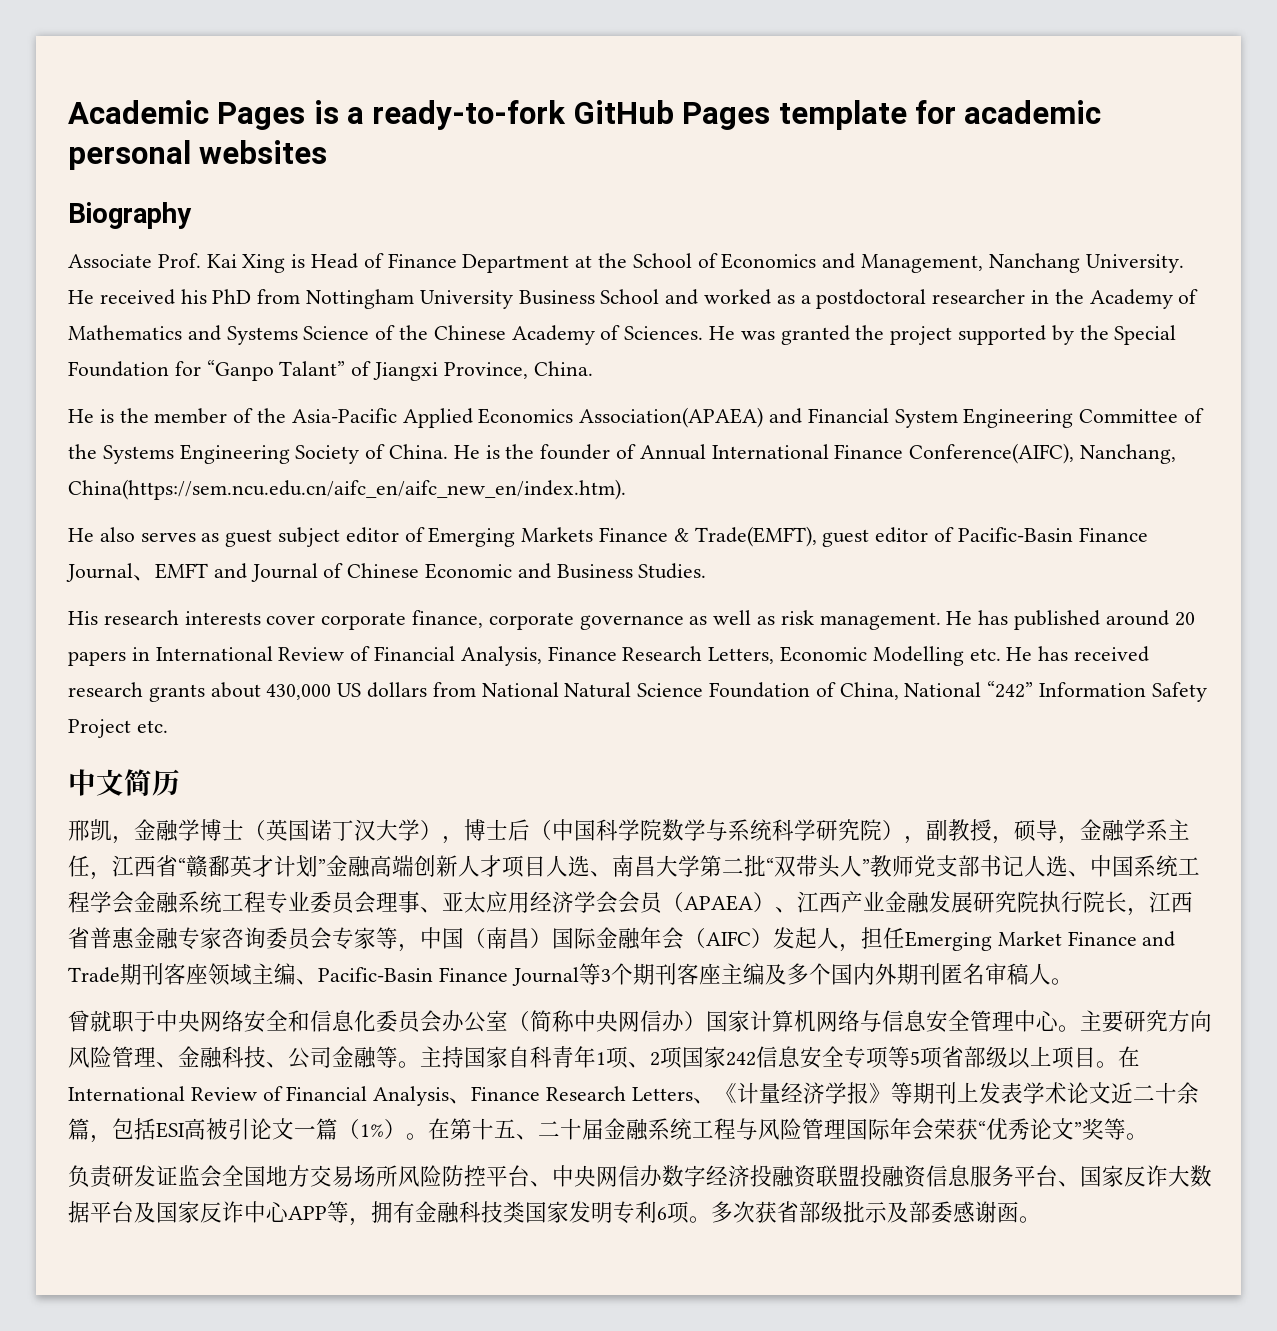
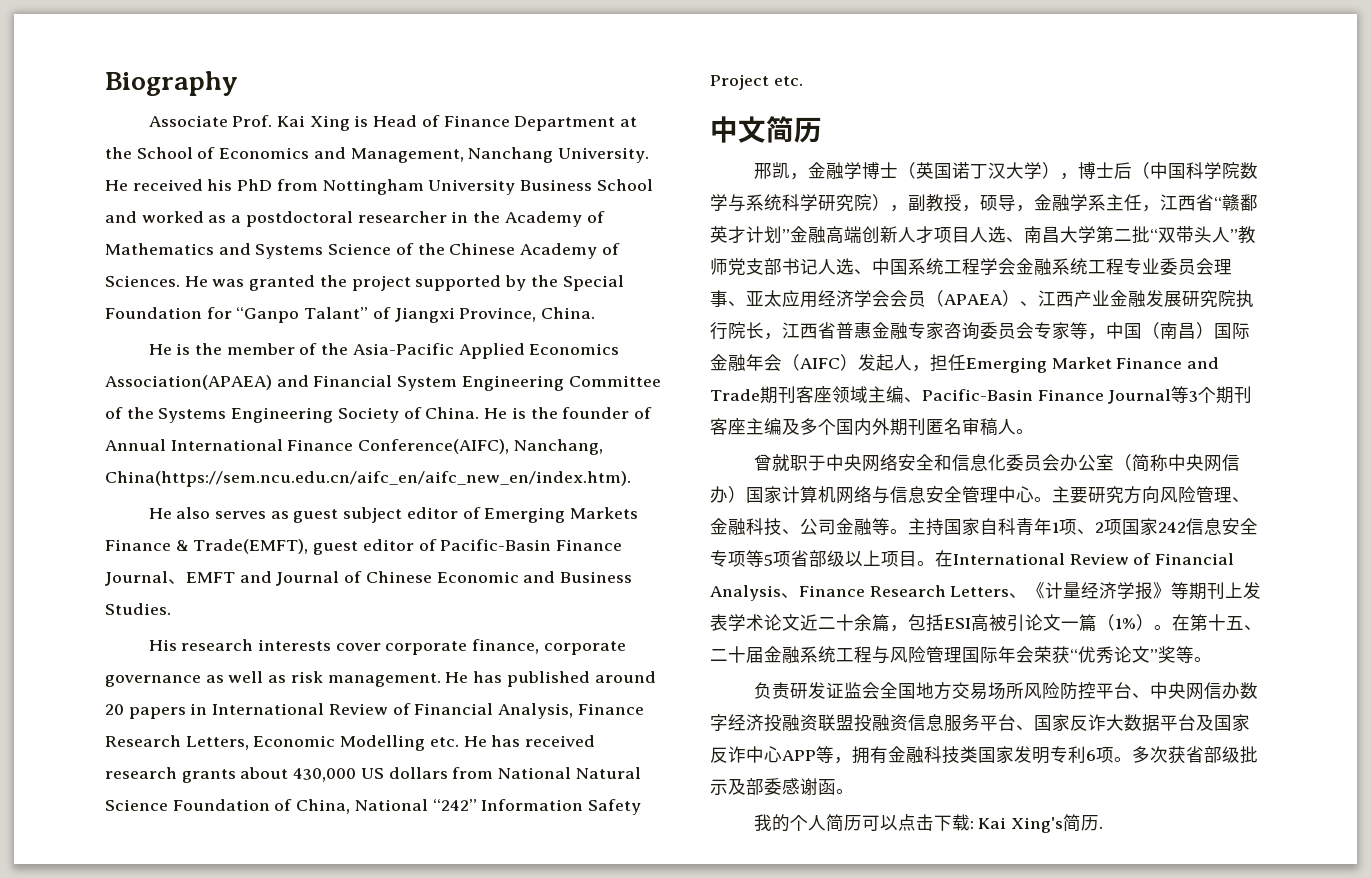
[68,100,1102,130] [68,140,328,170] Academic Pages is a ready-to-fork GitHub Pages template for academic personal websites // -> (105, 83) none
(1041, 1219) none -> [753,814,1103,833] // 我的个人简历可以点击下载: Kai Xing's简历.

